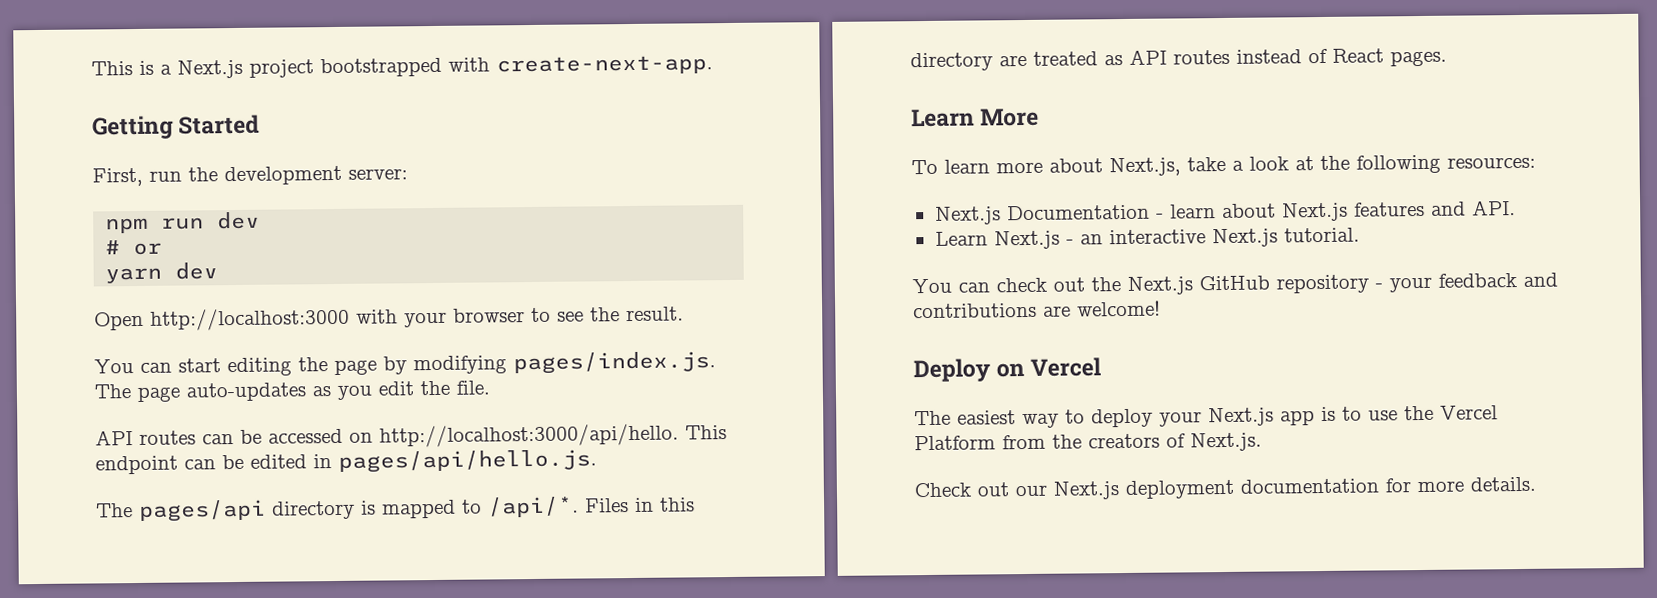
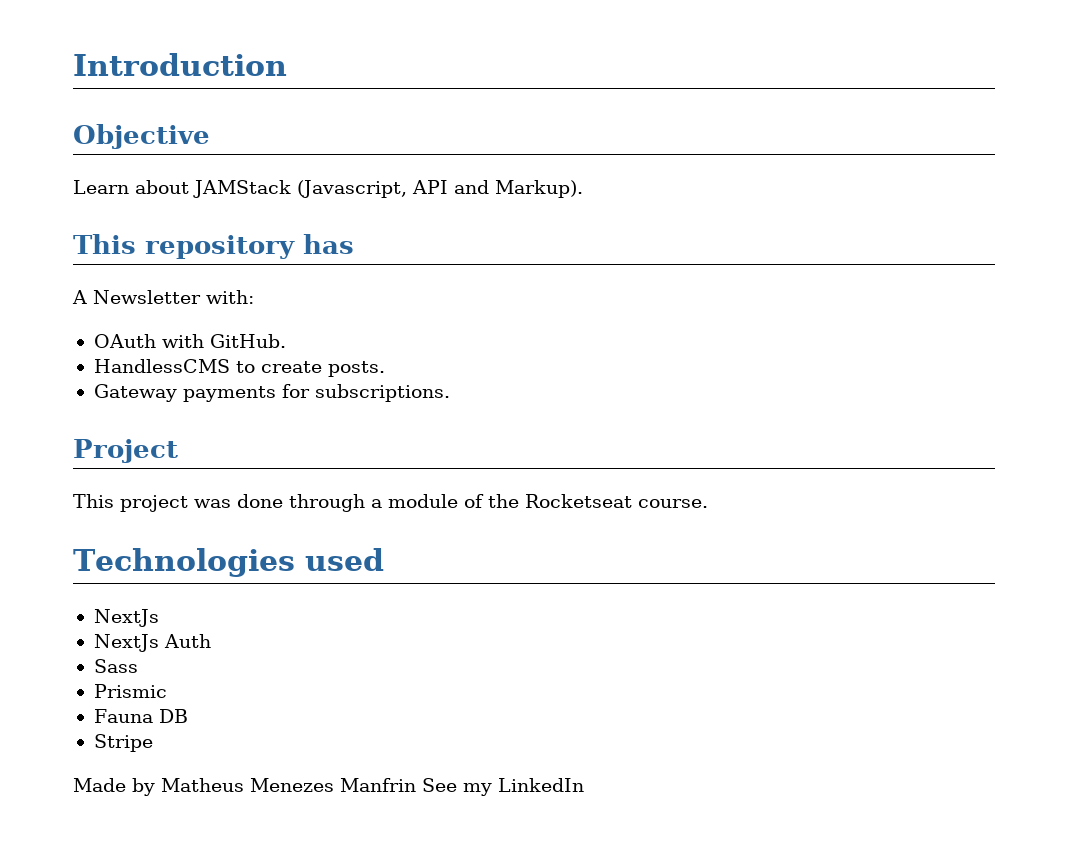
[91,55,713,79] [92,114,261,140] [92,165,408,187] [105,211,261,234] [105,240,163,256] [105,262,219,284] [94,306,684,331] [94,351,716,377] [94,380,490,402] [95,423,727,448] [95,449,597,475] [96,496,695,522] [910,48,1447,72] [911,107,1040,128] [911,154,1536,177] [934,200,1516,225] [934,227,1360,250] [912,272,1558,295] [913,300,1161,319] [913,357,1102,383] [914,405,1498,429] [914,432,1262,452] [914,476,1536,500] This is a Next.js project bootstrapped with create-next-app. // Getting Started // First, run the development server: // npm run dev // # or // yarn dev // Open http://localhost:3000 with your browser to see the result. // You can start editing the page by modifying pages/index.js. The page auto-updates as you edit the file. // API routes can be accessed on http://localhost:3000/api/hello. This endpoint can be edited in pages/api/hello.js. // The pages/api directory is mapped to /api/*. Files in this directory are treated as API routes instead of React pages. // Learn More // To learn more about Next.js, take a look at the following resources: // Next.js Documentation - learn about Next.js features and API. // Learn Next.js - an interactive Next.js tutorial. // You can check out the Next.js GitHub repository - your feedback and contributions are welcome! // Deploy on Vercel // The easiest way to deploy your Next.js app is to use the Vercel Platform from the creators of Next.js. // Check out our Next.js deployment documentation for more details. -> [73,53,287,76] [73,124,210,149] [73,180,583,198] [73,234,354,259] [72,290,254,304] [93,334,286,348] [93,359,385,377] [93,384,450,402] [73,439,178,463] [73,494,708,512] [73,548,384,577] [93,609,159,627] [93,634,211,652] [93,659,138,673] [93,684,167,698] [93,709,188,723] [93,734,153,752] [73,778,584,796] Introduction // Objective // Learn about JAMStack (Javascript, API and Markup). // This repository has // A Newsletter with: // OAuth with GitHub. // HandlessCMS to create posts. // Gateway payments for subscriptions. // Project // This project was done through a module of the Rocketseat course. // Technologies used // NextJs // NextJs Auth // Sass // Prismic // Fauna DB // Stripe // Made by Matheus Menezes Manfrin See my LinkedIn

